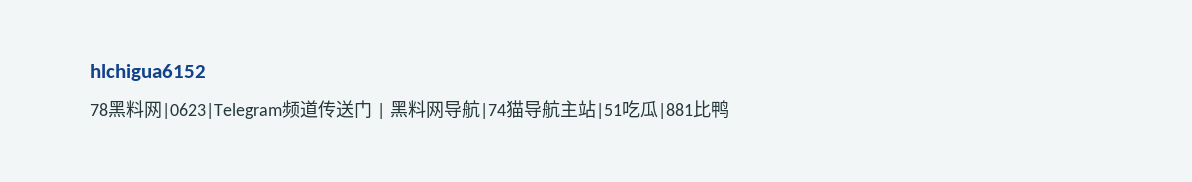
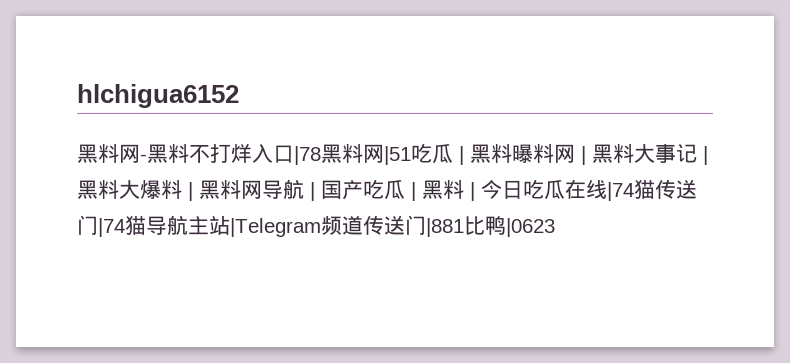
[90,100,658,119] 78黑料网|0623|Telegram频道传送门 | 黑料网导航|74猫导航主站|51吃瓜 -> [77,143,708,165] [77,179,697,201] [77,215,426,237] 黑料网-黑料不打烊入口|78黑料网|51吃瓜 | 黑料曝料网 | 黑料大事记 | 黑料大爆料 | 黑料网导航 | 国产吃瓜 | 黑料 | 今日吃瓜在线|74猫传送门|74猫导航主站|Telegram频道传送门
(729, 109) none -> [506,218,555,237] |0623

